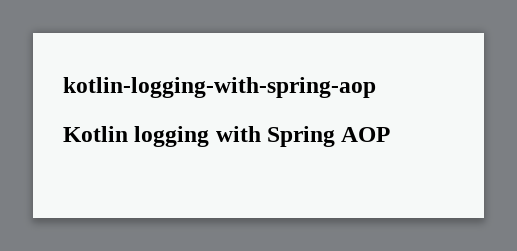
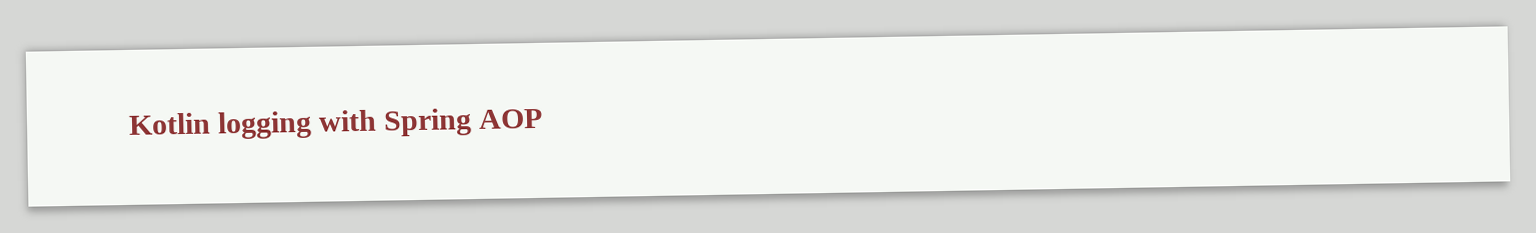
[63,77,376,98] kotlin-logging-with-spring-aop // -> (128, 123) none

